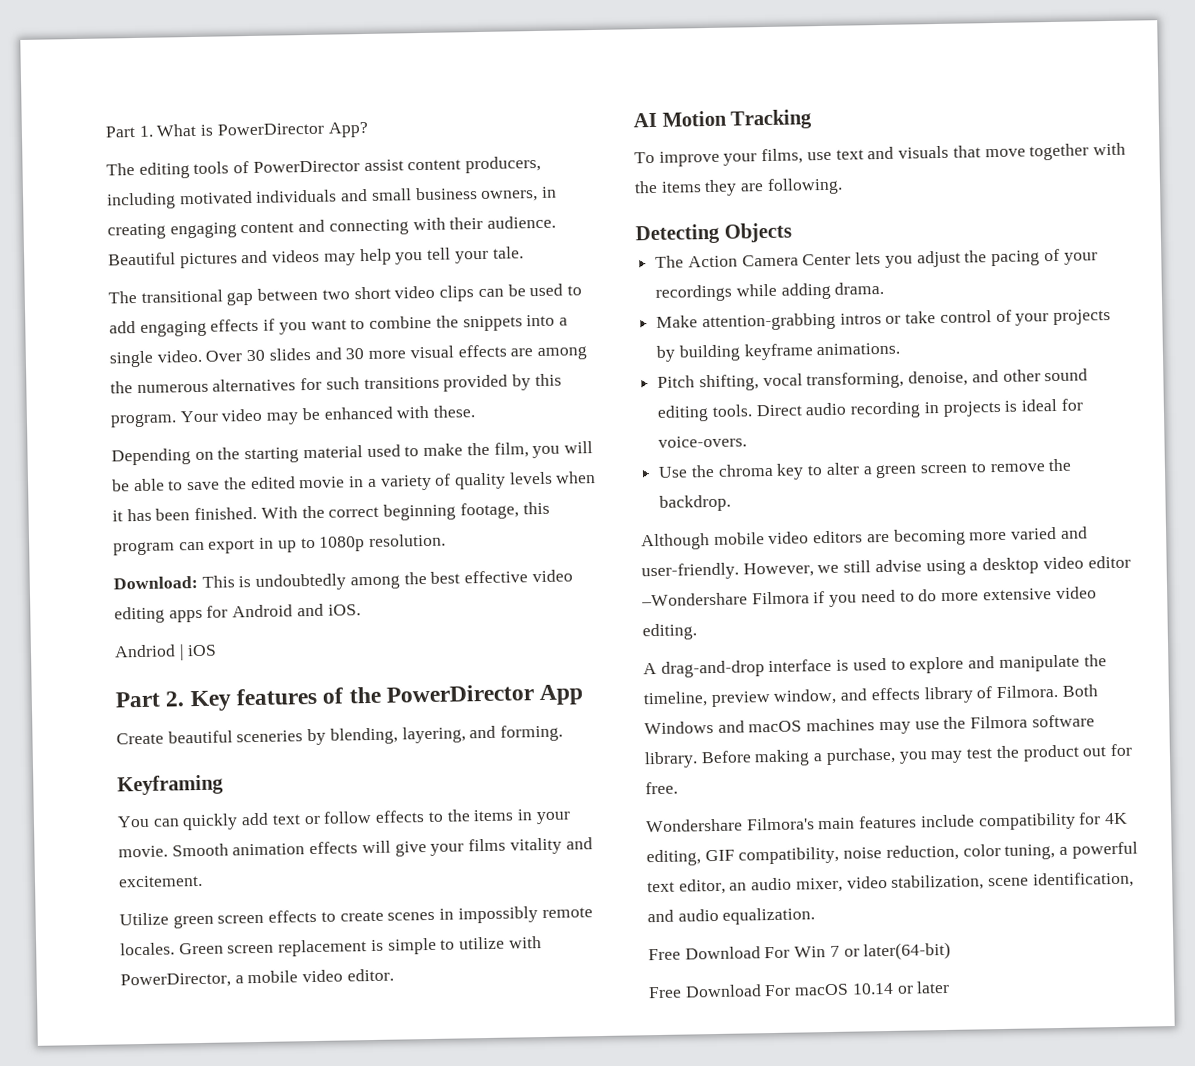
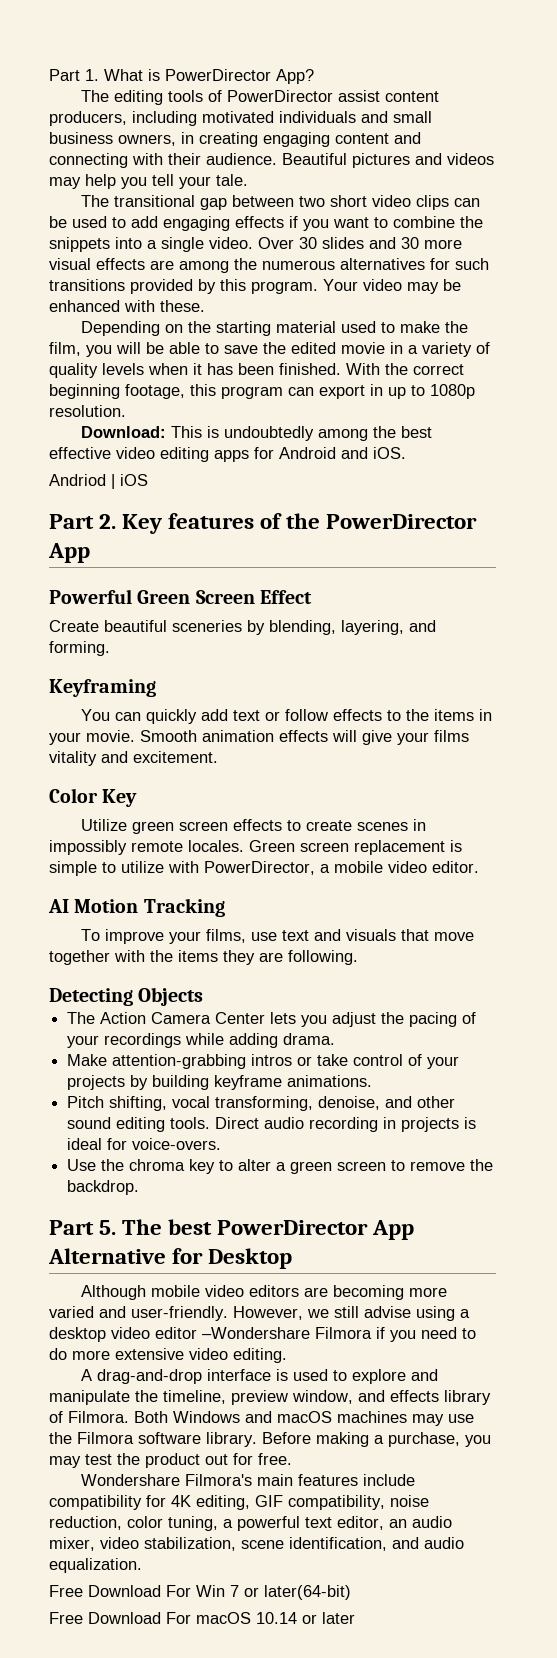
(584, 695) none -> [49,589,312,604] // Powerful Green Screen Effect
(203, 881) none -> [49,788,138,807] // Color Key
(732, 503) none -> [49,1219,415,1240] [48,1248,293,1269] // Part 5. The best PowerDirector App Alternative for Desktop

